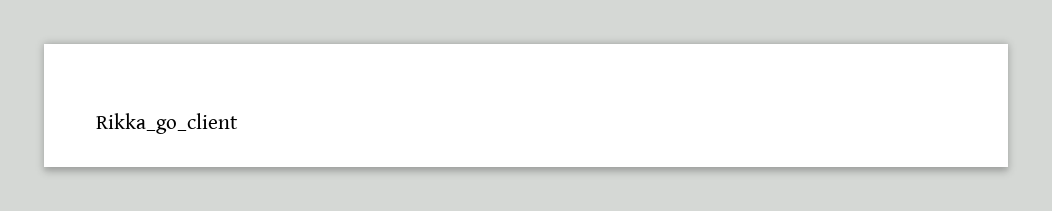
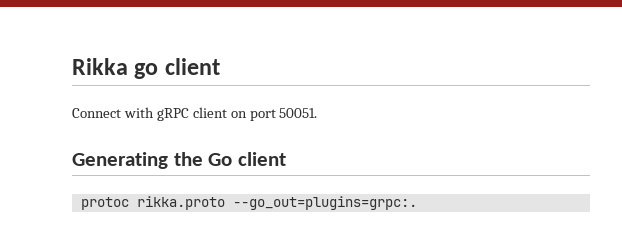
[96,113,238,134] Rikka_go_client -> [72,58,220,79] [72,107,318,121] [72,152,286,169] [80,196,417,210] Rikka go client // Connect with gRPC client on port 50051. // Generating the Go client // protoc rikka.proto --go_out=plugins=grpc:.

